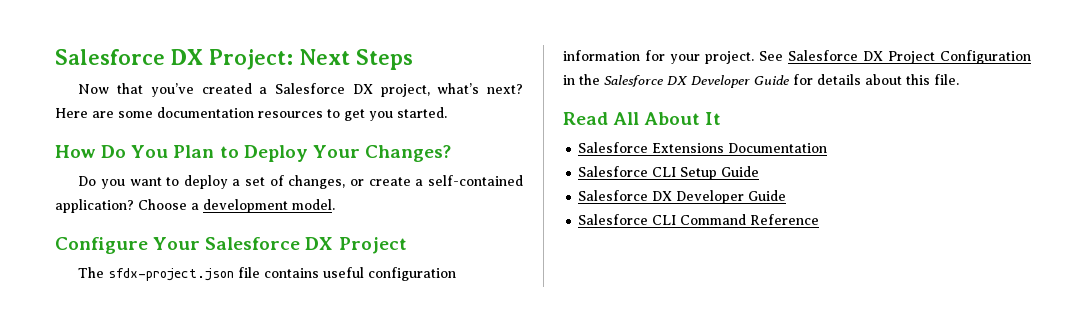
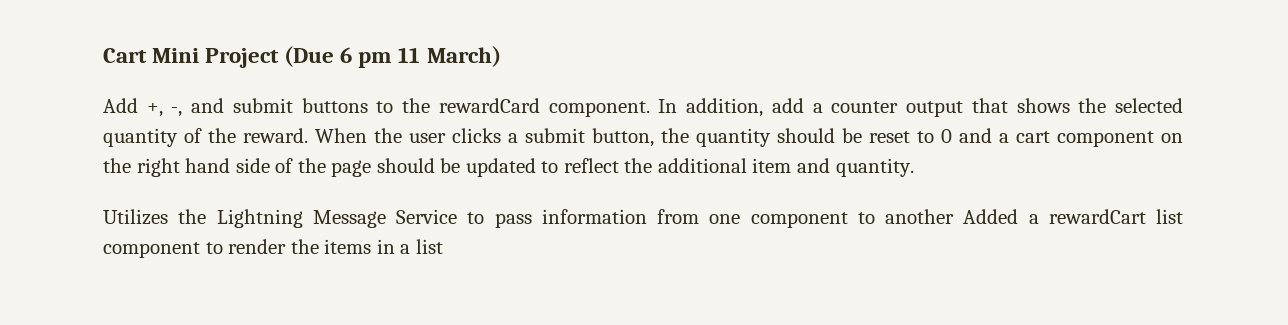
[55,49,413,70] [78,83,523,97] [55,107,447,121] [55,145,451,162] [78,175,523,189] [55,199,335,213] [55,237,407,254] [78,267,457,281] [563,50,1031,64] [563,74,959,88] [563,112,722,125] [578,142,828,153] [578,166,760,180] [578,190,787,204] [578,214,820,225] Salesforce DX Project: Next Steps // Now that you’ve created a Salesforce DX project, what’s next? Here are some documentation resources to get you started. // How Do You Plan to Deploy Your Changes? // Do you want to deploy a set of changes, or create a self-contained application? Choose a development model. // Configure Your Salesforce DX Project // The sfdx-project.json file contains useful configuration information for your project. See Salesforce DX Project Configuration in the Salesforce DX Developer Guide for details about this file. // Read All About It // Salesforce Extensions Documentation // Salesforce CLI Setup Guide // Salesforce DX Developer Guide // Salesforce CLI Command Reference -> [103,46,501,68] [103,98,1183,117] [103,128,1183,147] [103,158,914,177] [103,209,1183,228] [103,239,443,258] Cart Mini Project (Due 6 pm 11 March) // Add +, -, and submit buttons to the rewardCard component. In addition, add a counter output that shows the selected quantity of the reward. When the user clicks a submit button, the quantity should be reset to 0 and a cart component on the right hand side of the page should be updated to reflect the additional item and quantity. // Utilizes the Lightning Message Service to pass information from one component to another Added a rewardCart list component to render the items in a list

